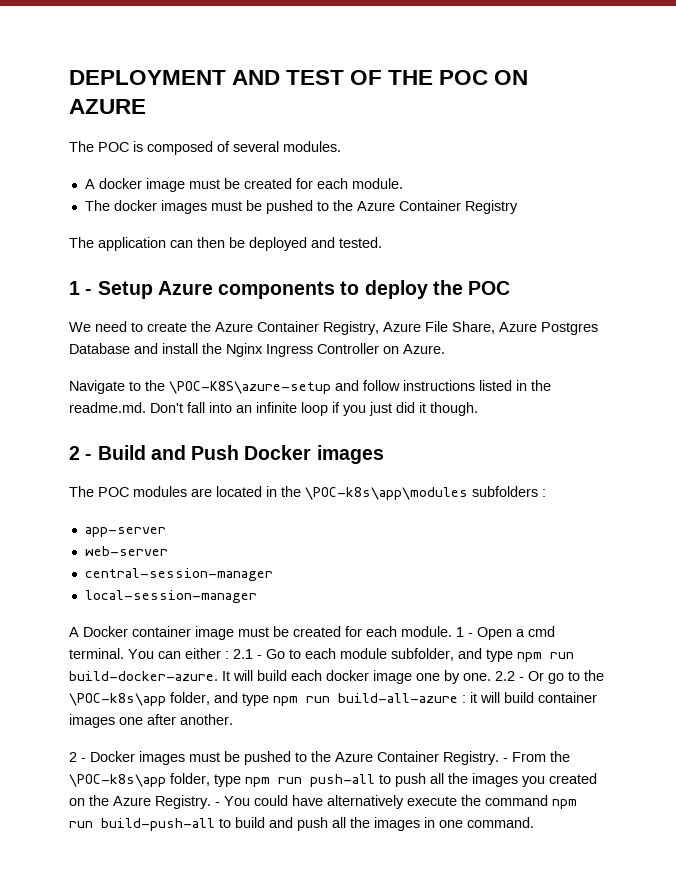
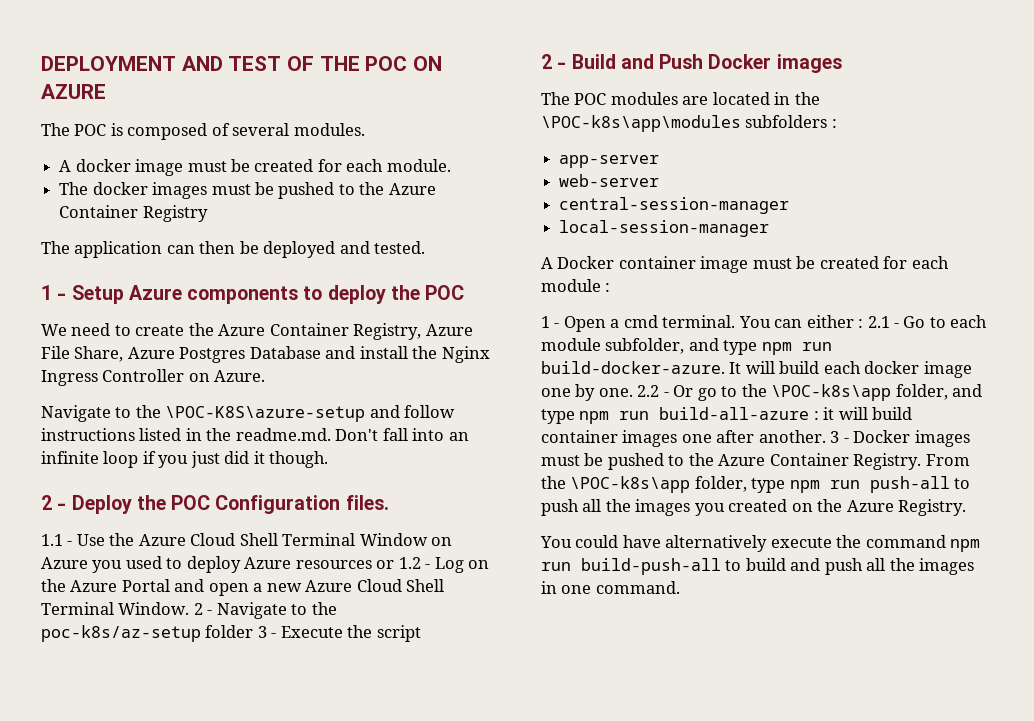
(478, 409) none -> [41,495,389,514] [41,533,453,546] [41,556,490,573] [41,579,445,596] [41,602,337,619] [41,625,421,642] // 2 - Deploy the POC Configuration files. // 1.1 - Use the Azure Cloud Shell Terminal Window on Azure you used to deploy Azure resources or 1.2 - Log on the Azure Portal and open a new Azure Cloud Shell Terminal Window. 2 - Navigate to the poc-k8s/az-setup folder 3 - Execute the script
[401,626,452,637] module. -> [541,279,611,292] module : //
[69,752,77,762] // 2 -> [830,431,840,443] 3
[503,758,508,762] - -> (922, 461) none
[215,802,220,806] - -> (967, 507) //

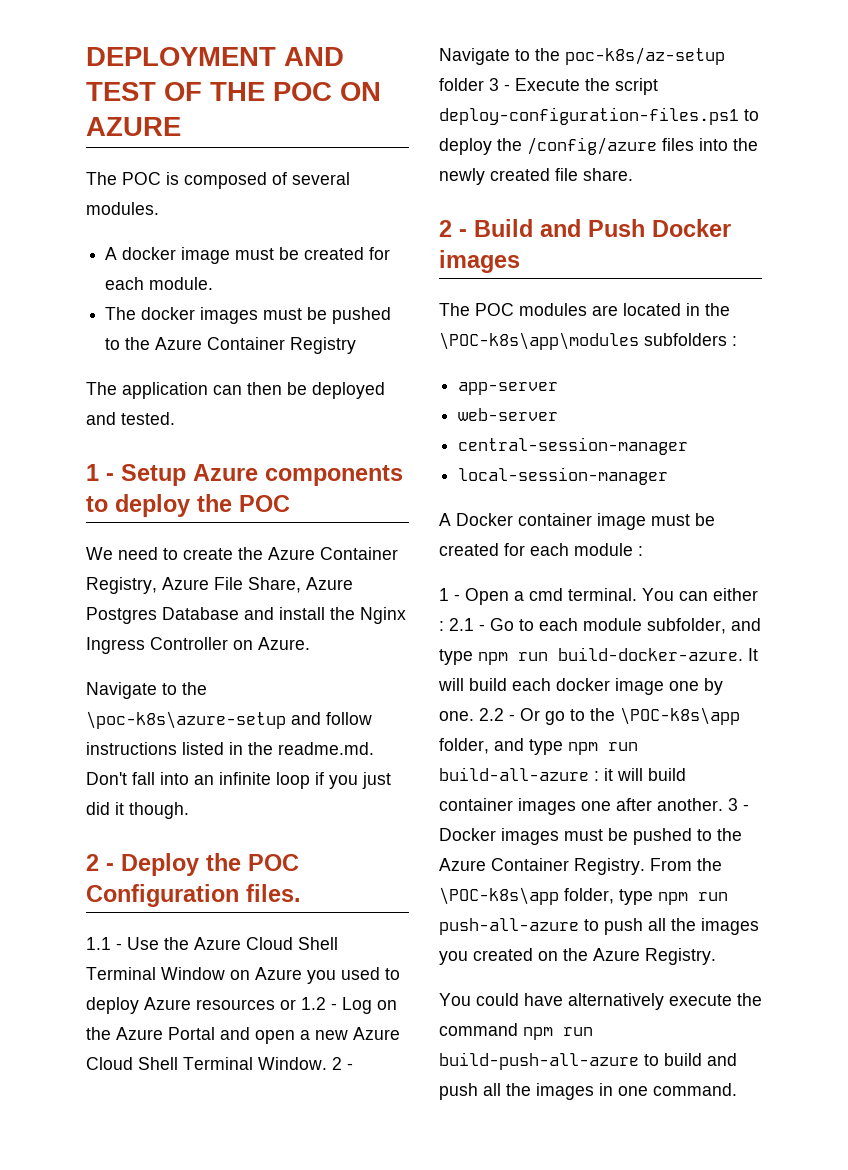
[165,406,366,422] \POC-K8S\azure-setup -> [86,711,286,729] \poc-k8s\azure-setup
(421, 633) none -> [439,107,759,125] [439,137,758,155] [439,168,633,185] deploy-configuration-files.ps1 to deploy the /config/azure files into the newly created file share.
[869,476,950,493] push-all -> [439,918,579,935] push-all-azure
[581,558,721,575] build-push-all -> [439,1052,639,1070] build-push-all-azure

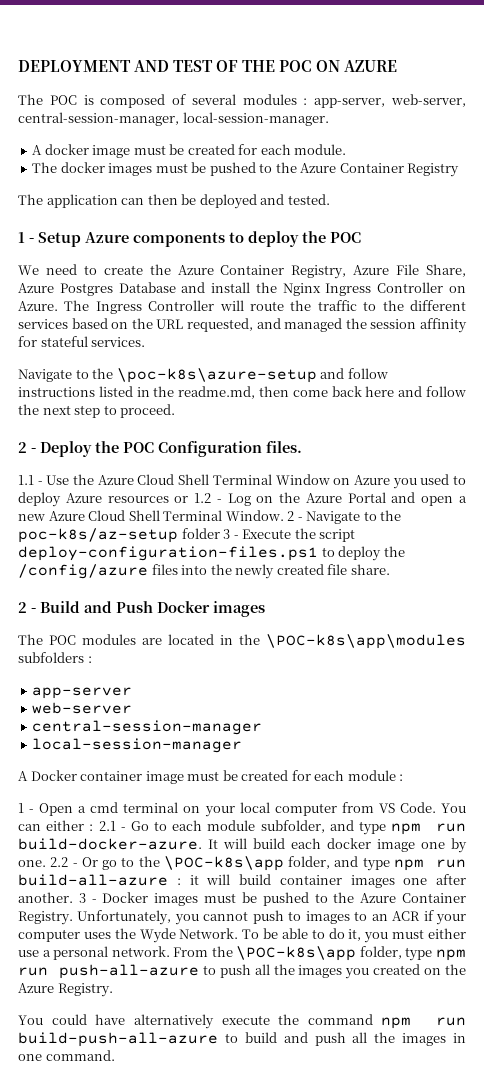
[86,202,159,215] modules. -> [242,94,466,108] [18,112,329,126] modules : app-server, web-server, central-session-manager, local-session-manager.
(310, 643) none -> [64,300,466,314] [18,318,468,333] [18,336,146,347] The Ingress Controller will route the traffic to the different services based on the URL requested, and managed the session affinity for stateful services.
[278,742,374,755] [86,772,391,789] [86,802,189,819] readme.md. Don't fall into an infinite loop if you just did it though. -> [178,386,467,399] [18,404,176,418] readme.md, then come back here and follow the next step to proceed.
[568,588,637,601] terminal. -> [123,802,436,817] terminal on your local computer from VS Code.
(645, 866) none -> [77,910,466,925] [18,928,467,943] [18,946,170,960] Unfortunately, you cannot push to images to an ACR if your computer uses the Wyde Network. To be able to do it, you must either use a personal network.

